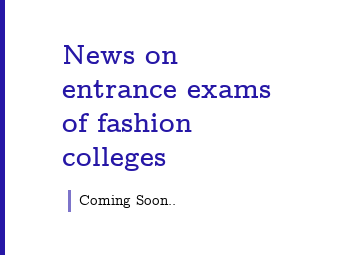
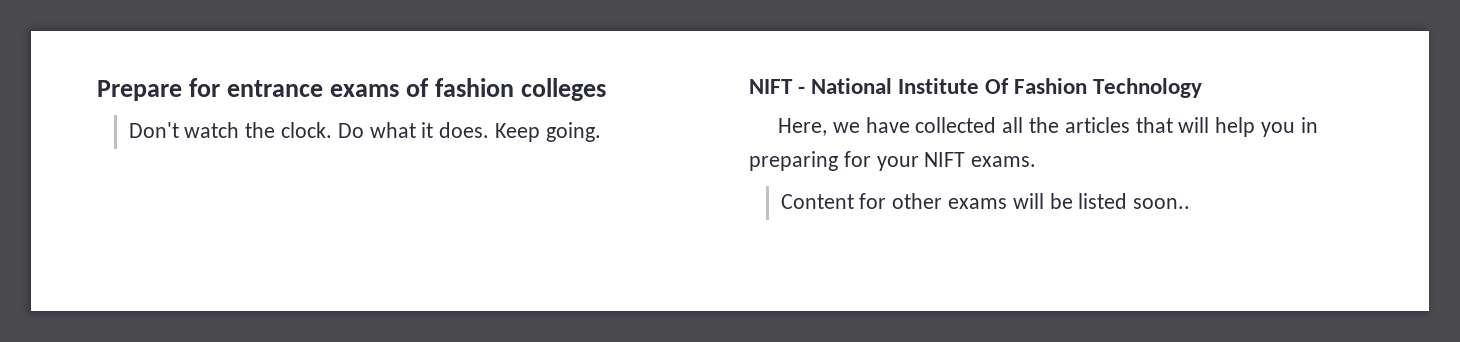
[62,45,178,64] News on -> [97,78,221,101] Prepare for
[78,195,176,208] Coming Soon.. -> [128,122,601,142] [749,78,1203,98] [778,117,1318,137] [749,151,1037,171] [780,193,1191,209] Don't watch the clock. Do what it does. Keep going. // NIFT - National Institute Of Fashion Technology // Here, we have collected all the articles that will help you in preparing for your NIFT exams. // Content for other exams will be listed soon..

